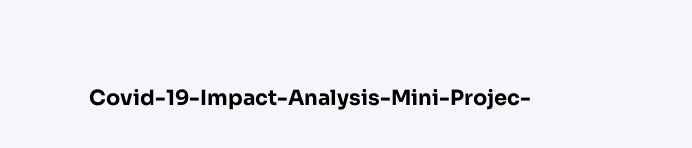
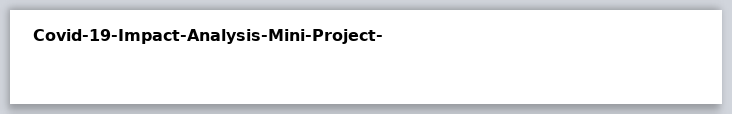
[89,88,531,110] Covid-19-Impact-Analysis-Mini-Projec- -> [33,29,383,44] Covid-19-Impact-Analysis-Mini-Project-

